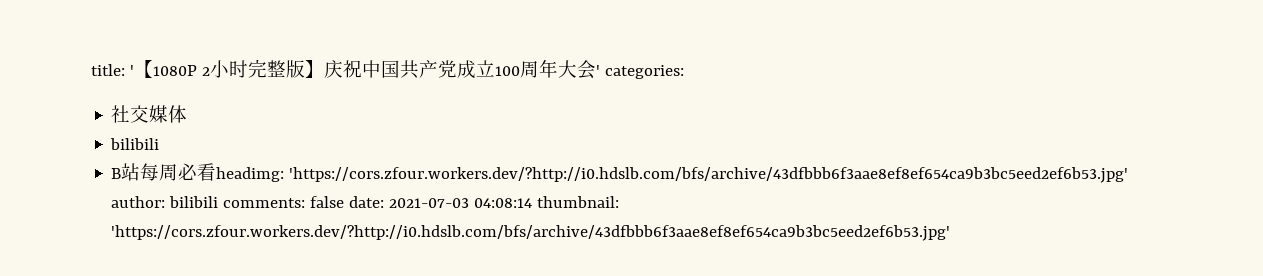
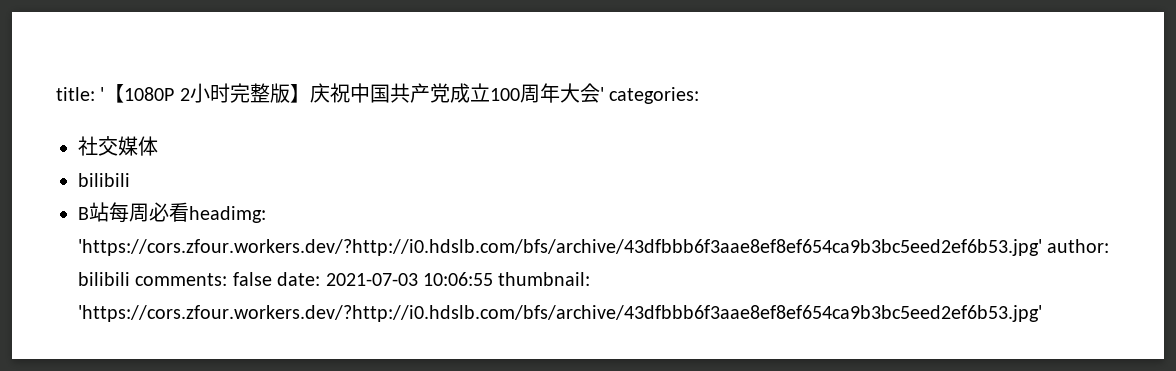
[474,198,533,208] 04:08:14 -> [423,272,493,286] 10:06:55

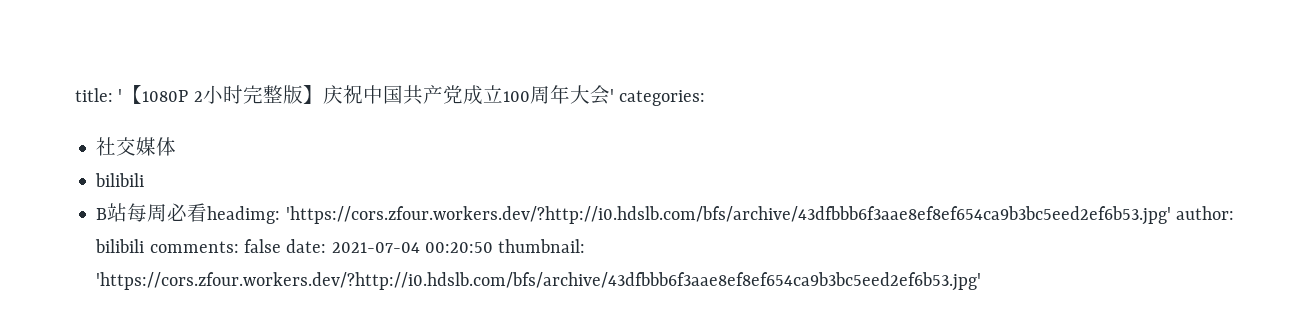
[325,272,493,286] 2021-07-03 10:06:55 -> [331,242,493,253] 2021-07-04 00:20:50

